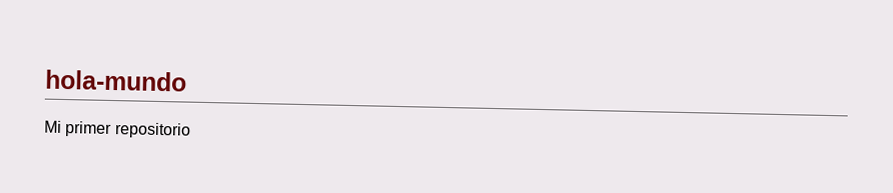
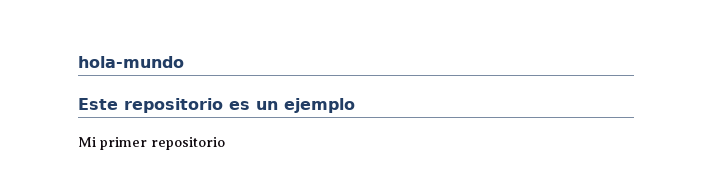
(187, 80) none -> [78,98,355,113] // Este repositorio es un ejemplo

